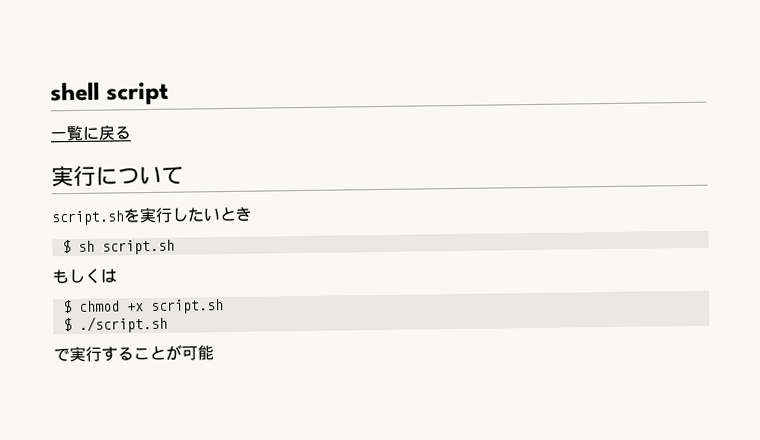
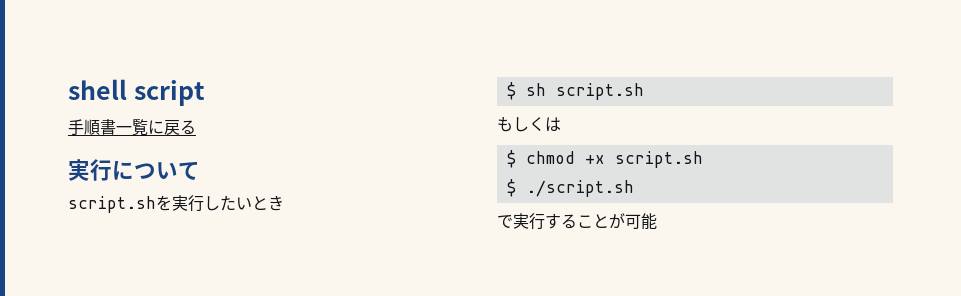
(169, 93) none -> [68,119,116,136] 手順書

